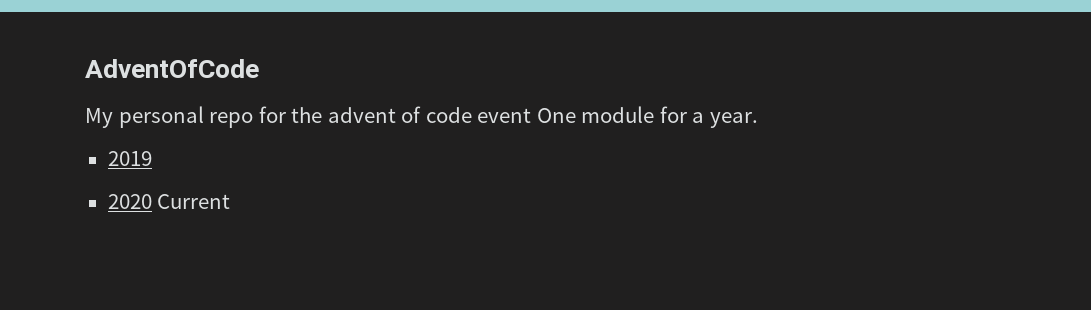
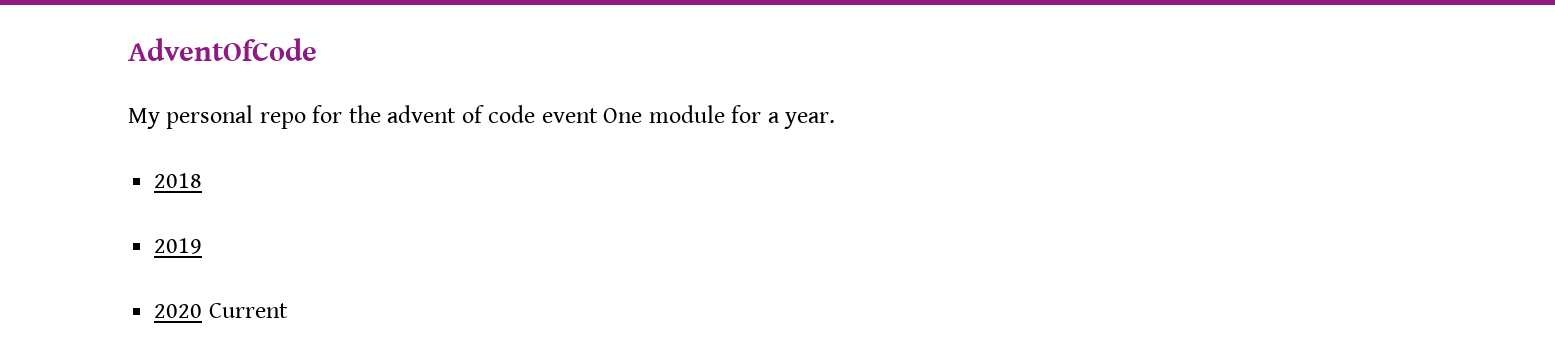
(758, 120) none -> [154,173,203,188] // 2018

